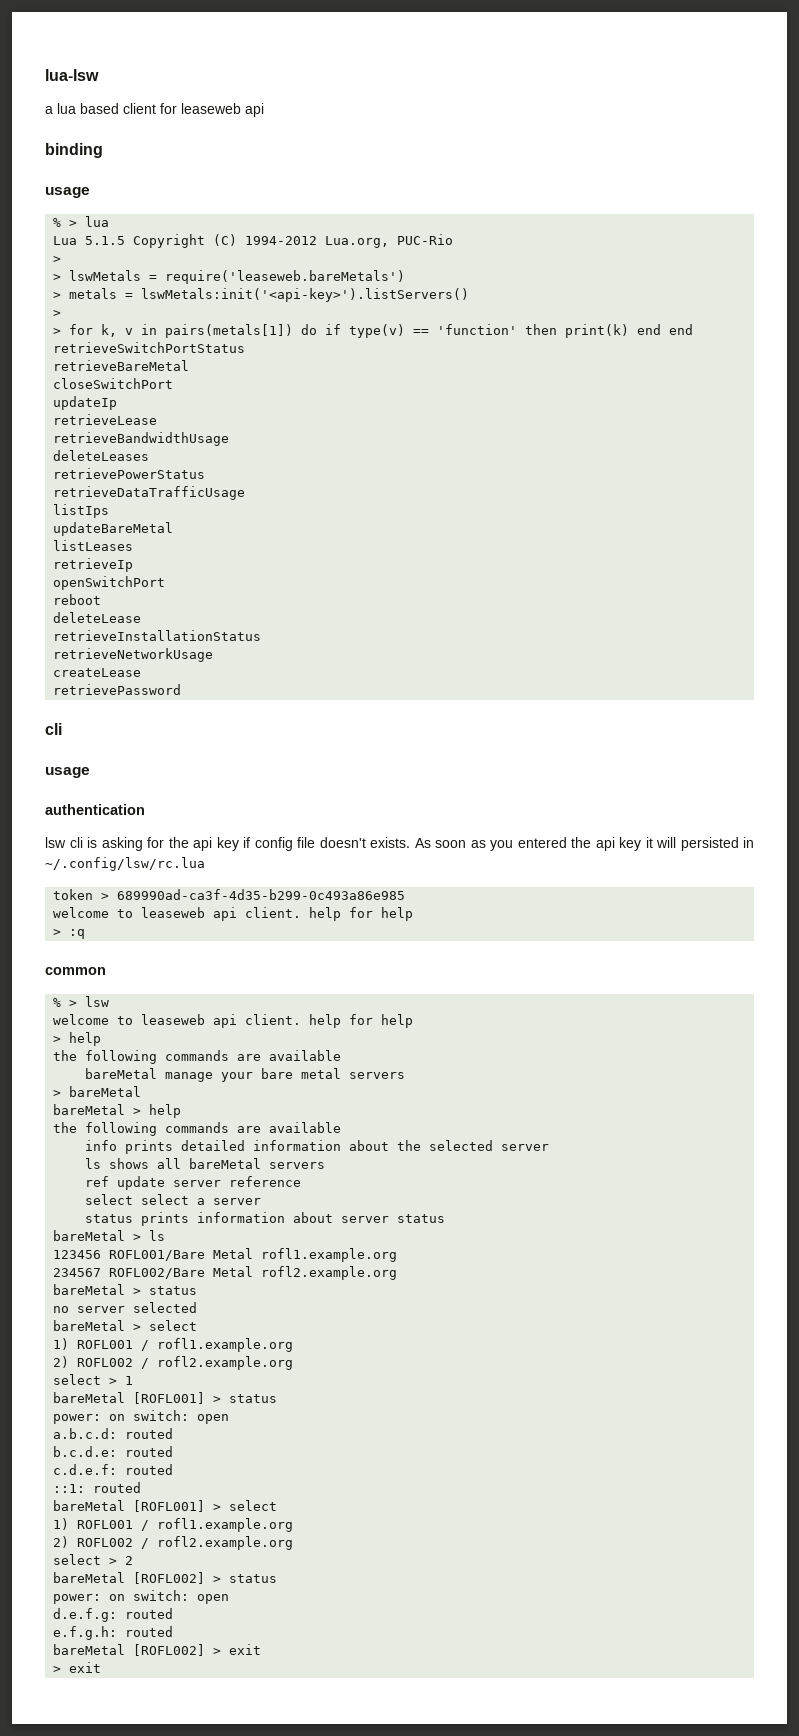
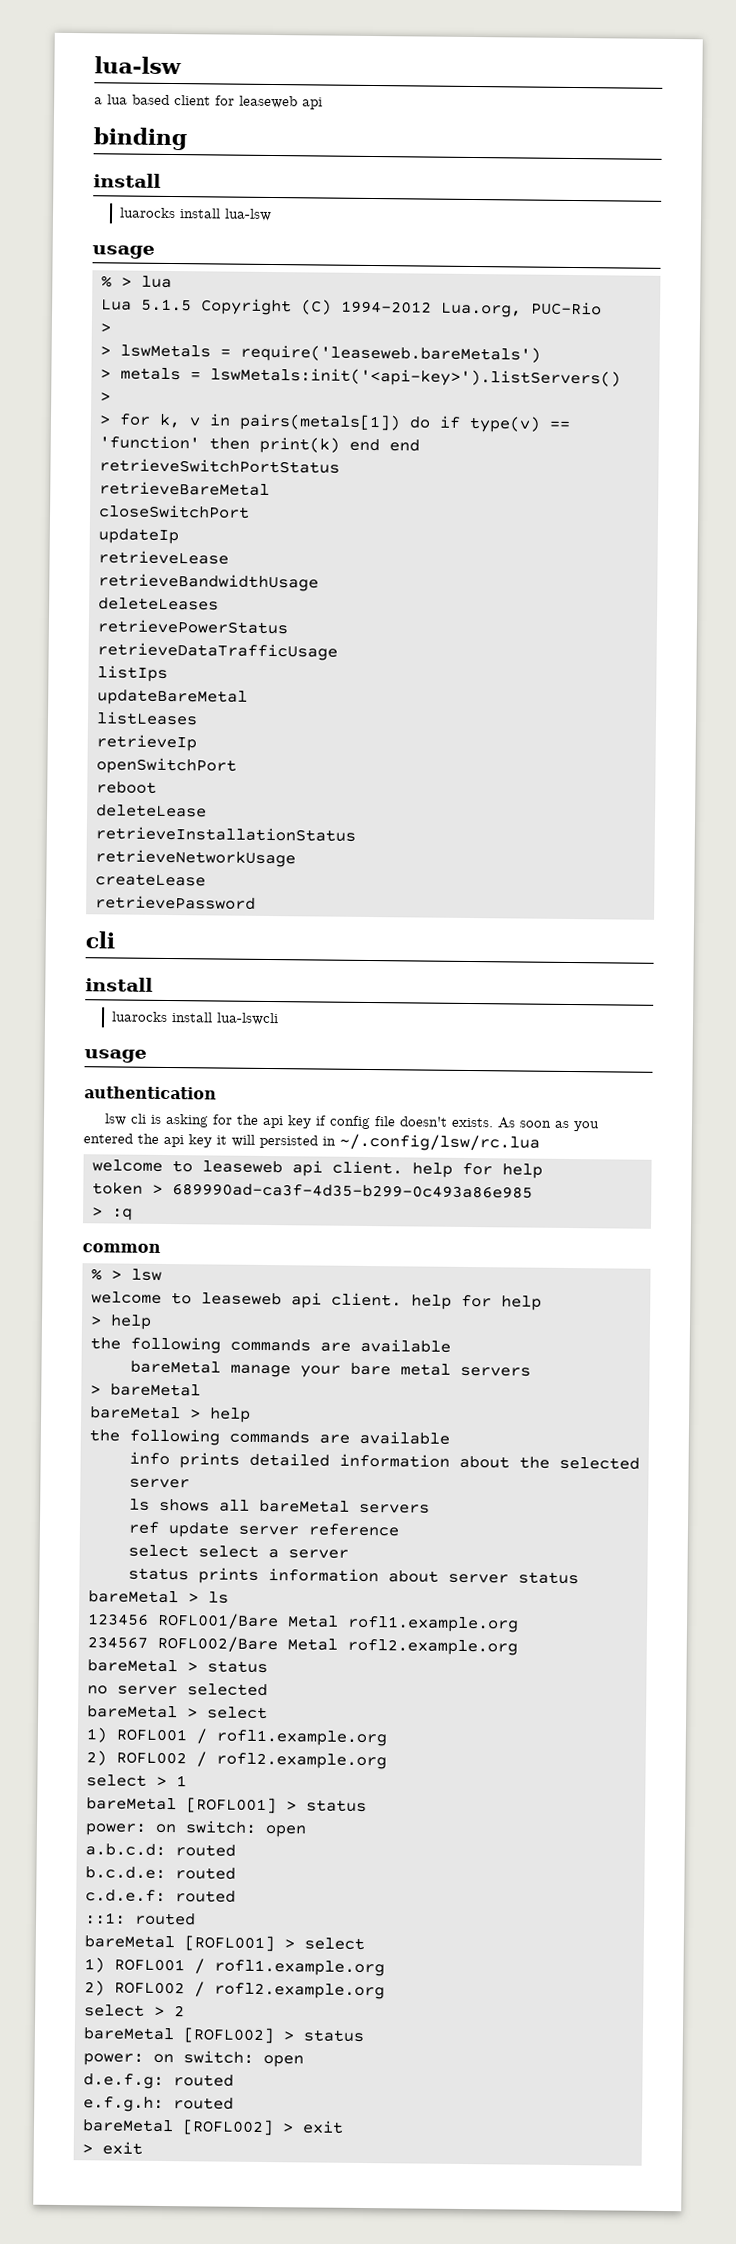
(103, 150) none -> [93,173,161,188] [119,207,273,221] // install // luarocks install lua-lsw
(62, 729) none -> [85,977,153,992] [111,1011,280,1026] // install // luarocks install lua-lswcli
[53,889,406,900] [53,907,414,921] // token > 689990ad-ca3f-4d35-b299-0c493a86e985 // welcome to leaseweb api client. help for help -> [91,1159,543,1179] [91,1182,533,1199] // welcome to leaseweb api client. help for help // token > 689990ad-ca3f-4d35-b299-0c493a86e985

